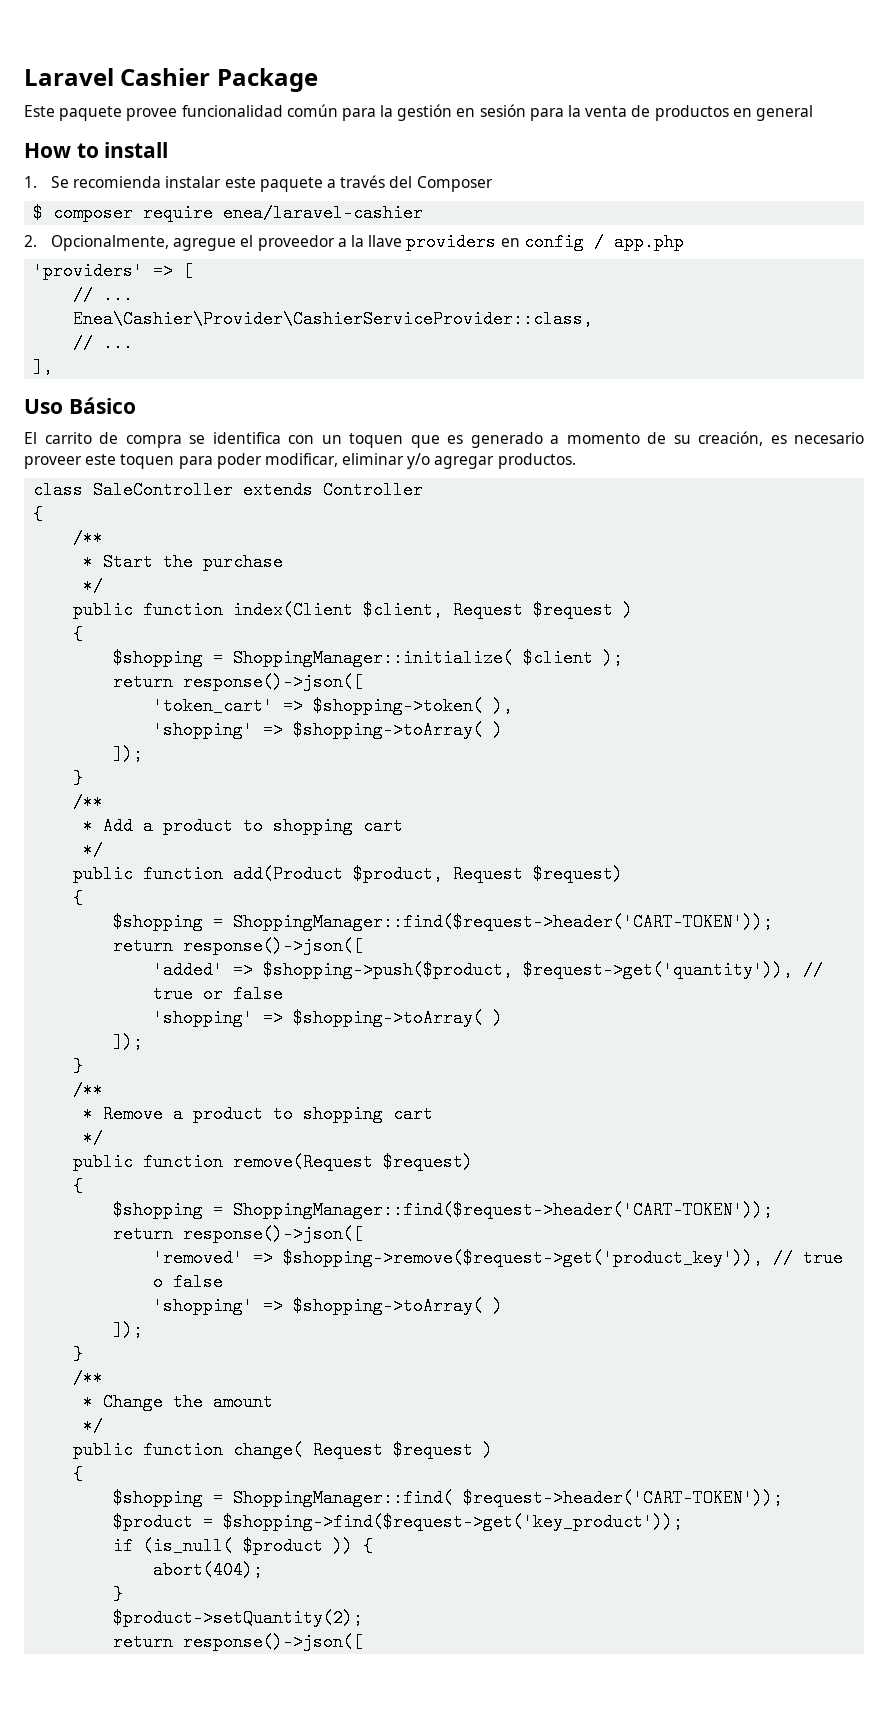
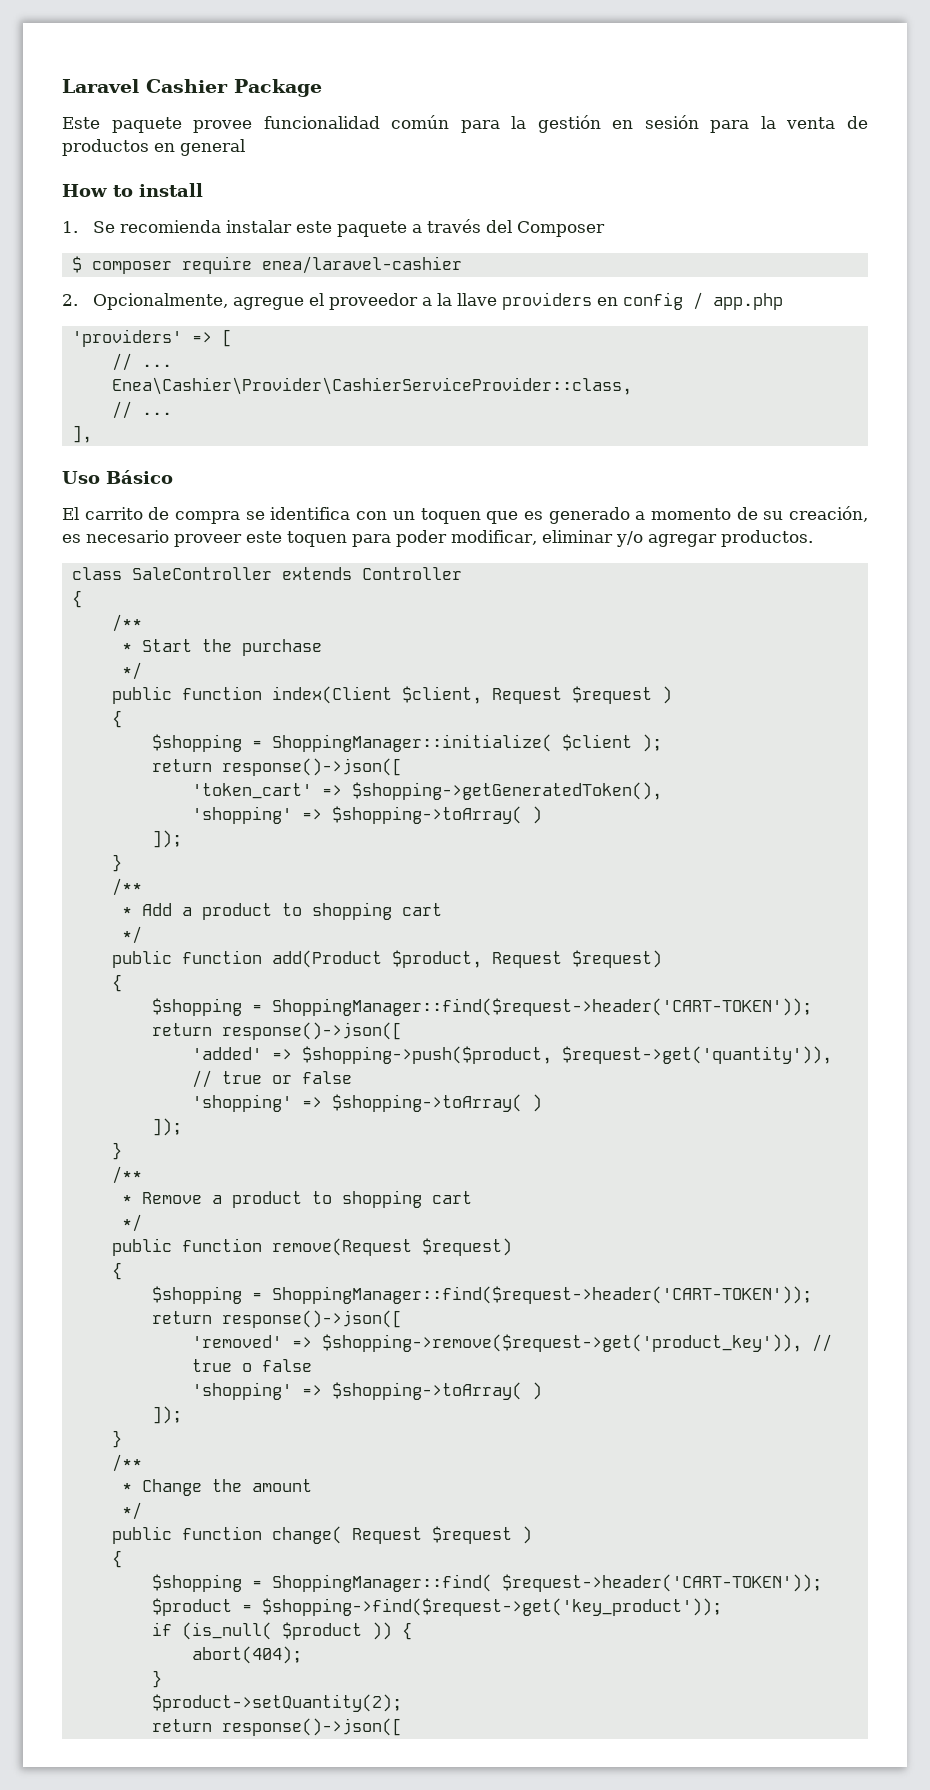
[313,697,514,715] $shopping->token( ), -> [351,782,662,800] $shopping->getGeneratedToken(),

